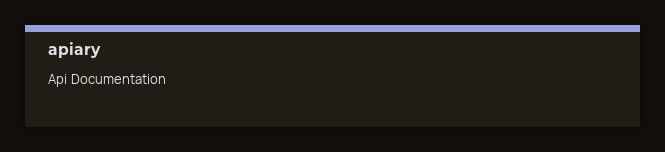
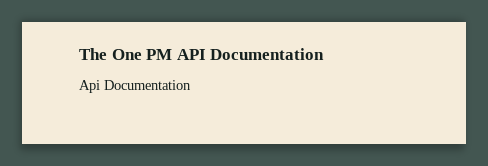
[48,42,101,58] apiary -> [79,48,325,60] The One PM API Documentation

